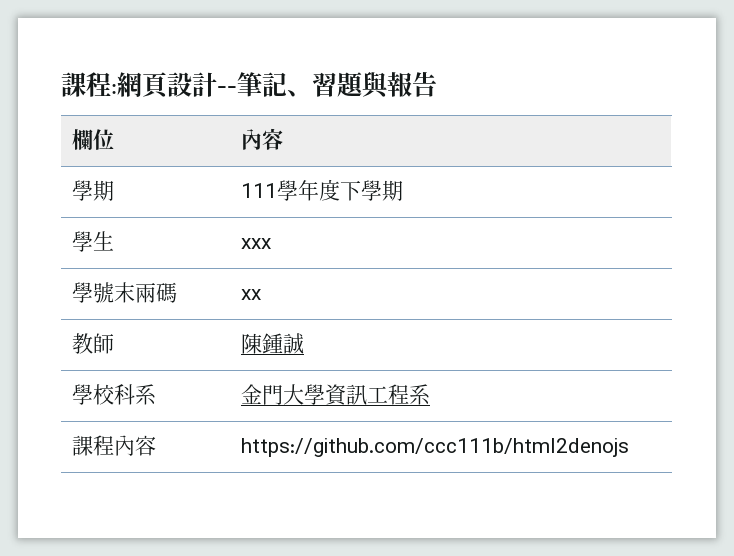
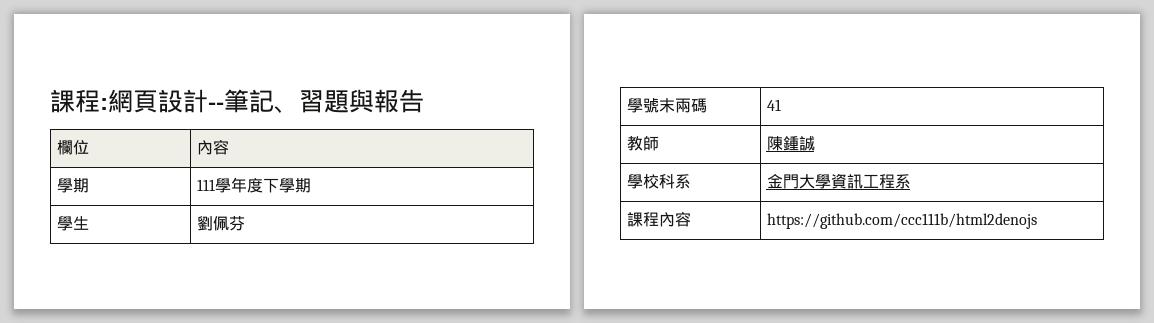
[241,238,272,249] xxx -> [196,216,245,231] 劉佩芬
[241,289,262,300] xx -> [766,99,781,111] 41

